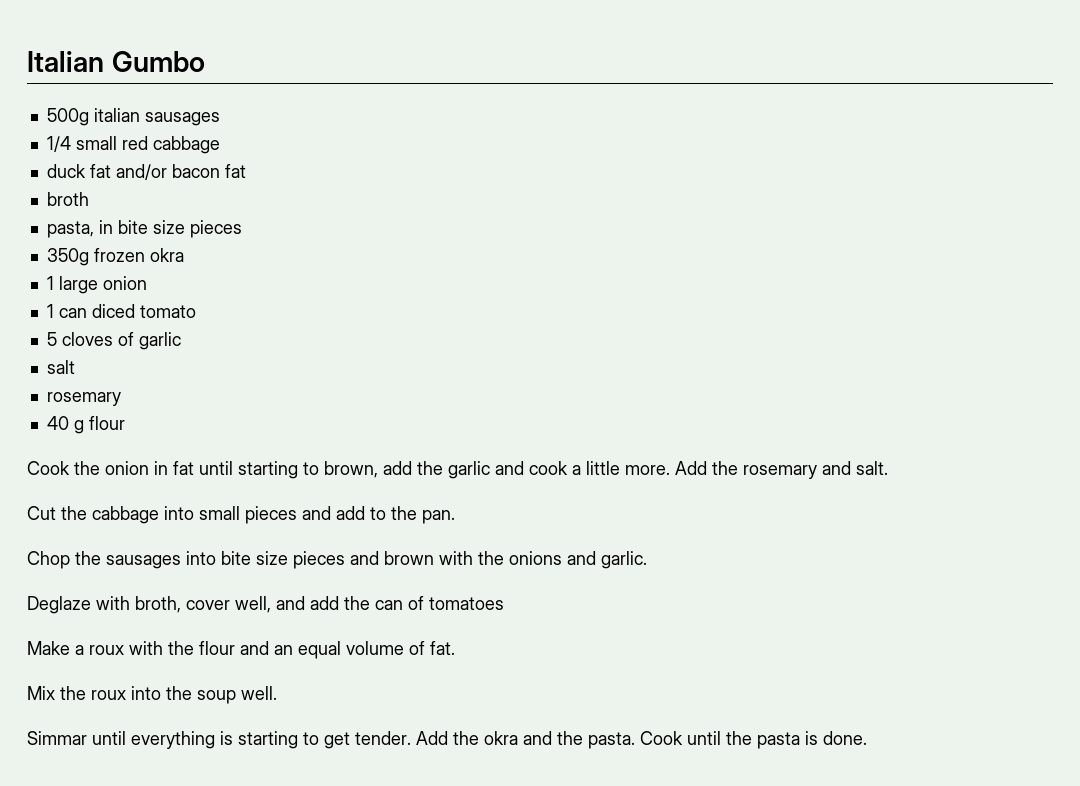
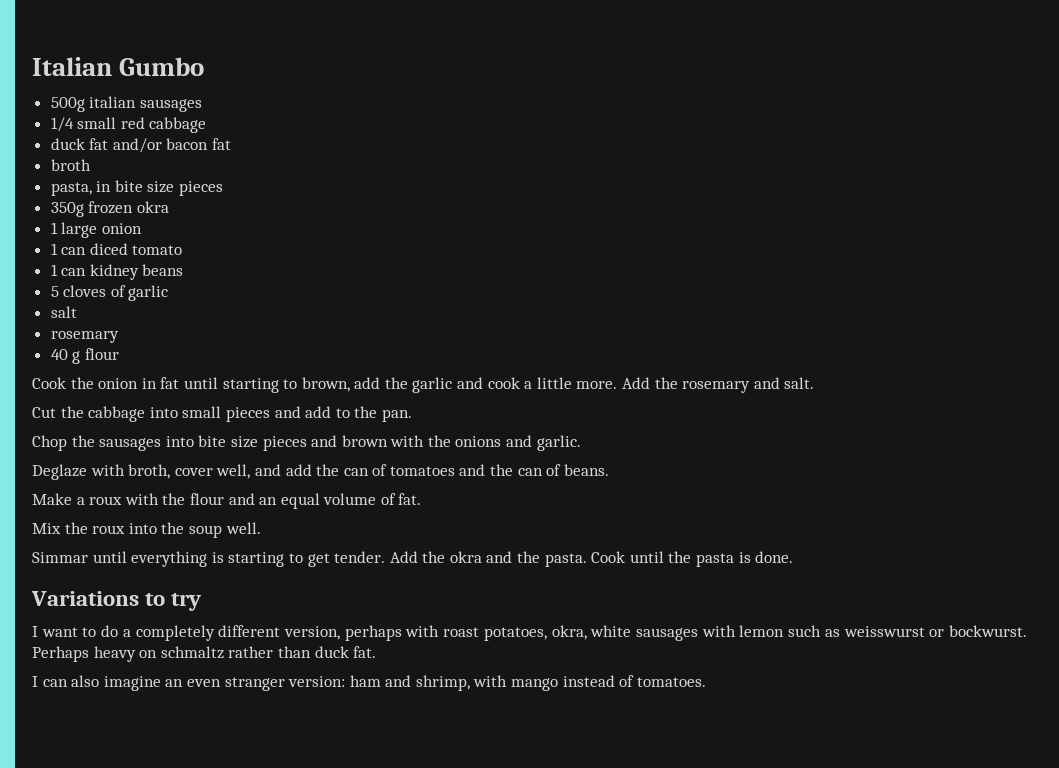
(196, 311) none -> [50,264,184,280] // 1 can kidney beans
(504, 603) none -> [459,464,609,476] and the can of beans.
(867, 738) none -> [31,591,202,611] [32,625,1027,641] [32,646,377,662] [32,675,706,691] // Variations to try // I want to do a completely different version, perhaps with roast potatoes, okra, white sausages with lemon such as weisswurst or bockwurst. Perhaps heavy on schmaltz rather than duck fat. // I can also imagine an even stranger version: ham and shrimp, with mango instead of tomatoes.

